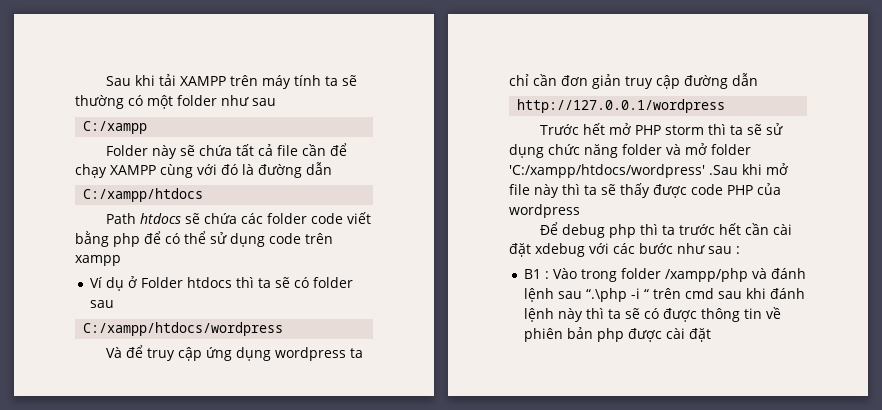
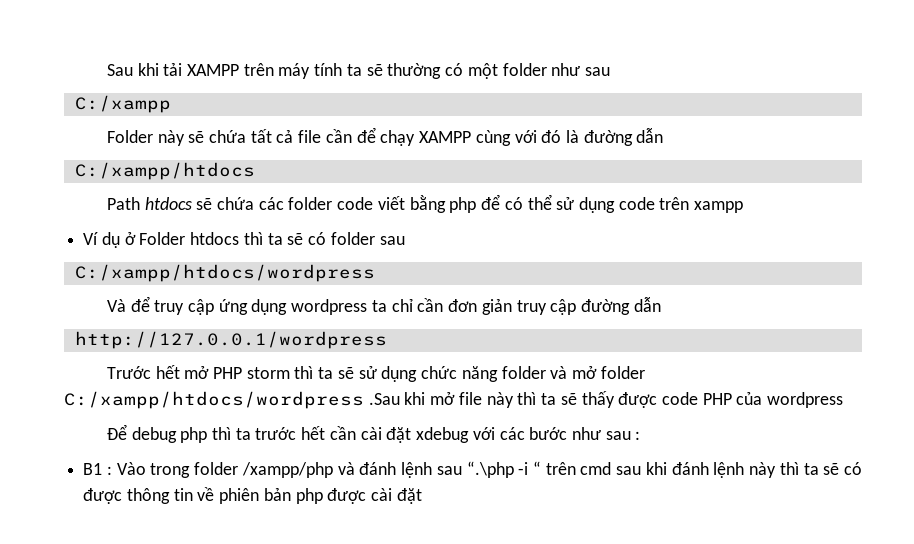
[509,164,705,178] 'C:/xampp/htdocs/wordpress' -> [64,391,364,409] C:/xampp/htdocs/wordpress

